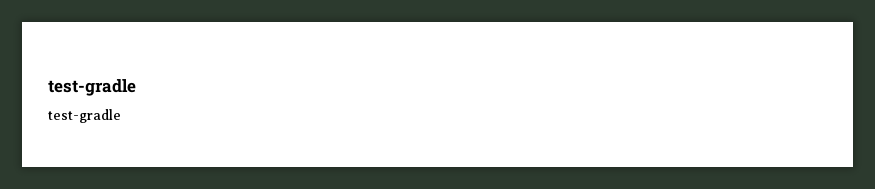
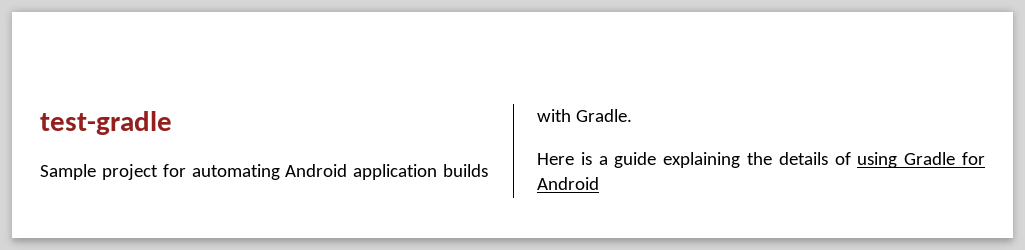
[48,109,121,123] test-gradle -> [40,164,488,180] [537,109,632,122] [537,152,985,168] [537,177,599,190] Sample project for automating Android application builds with Gradle. // Here is a guide explaining the details of using Gradle for Android

